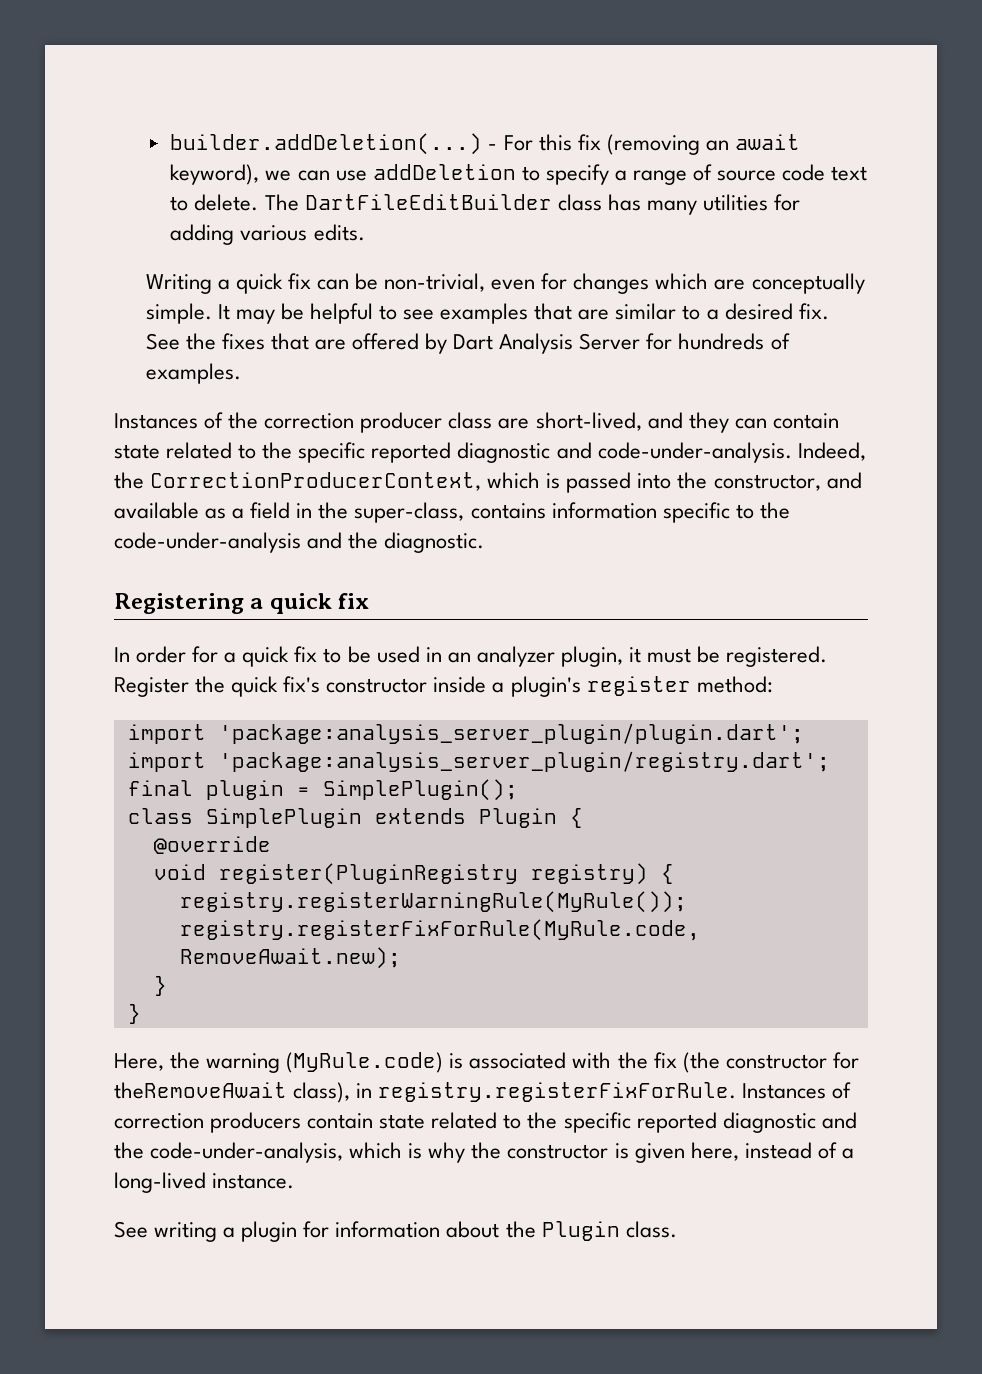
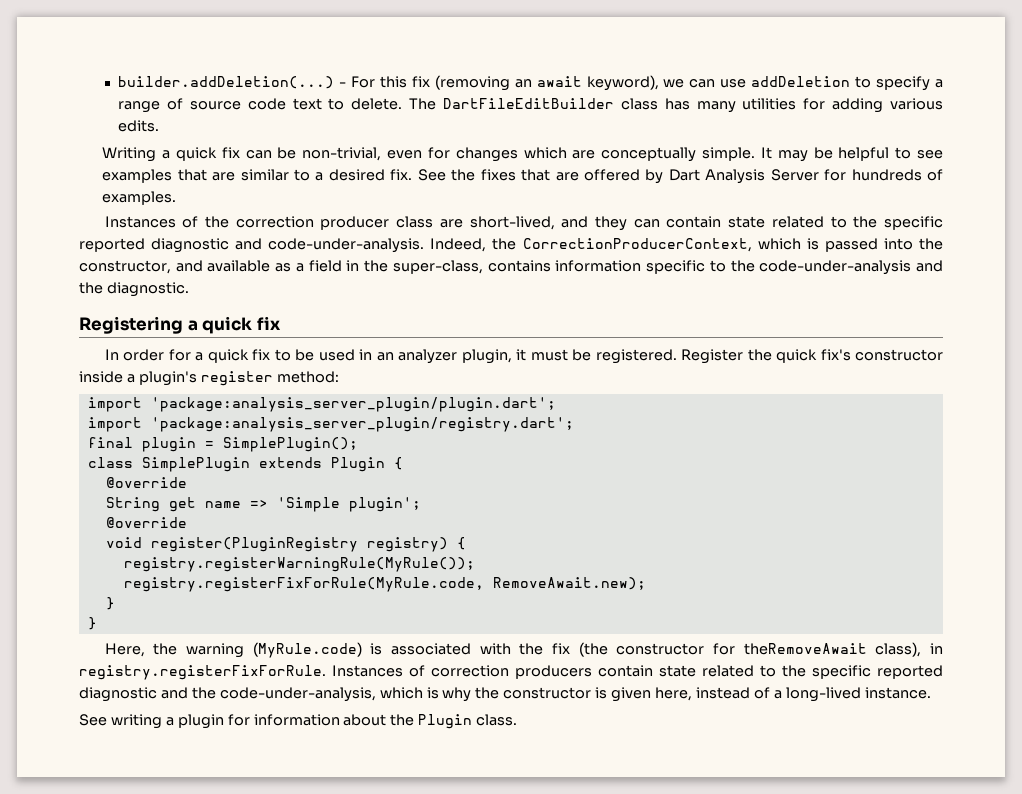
(271, 845) none -> [105,497,421,512] [105,517,187,528] // String get name => 'Simple plugin'; // @override

